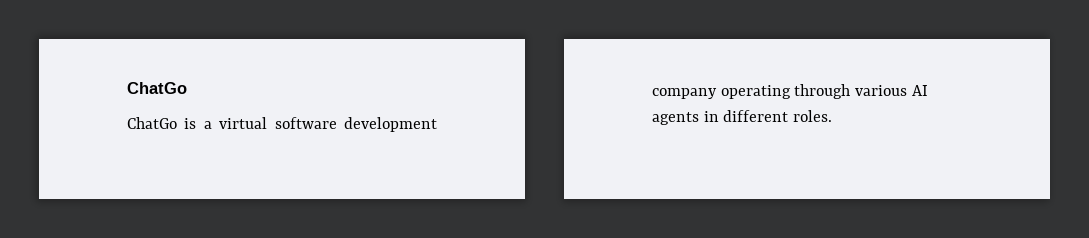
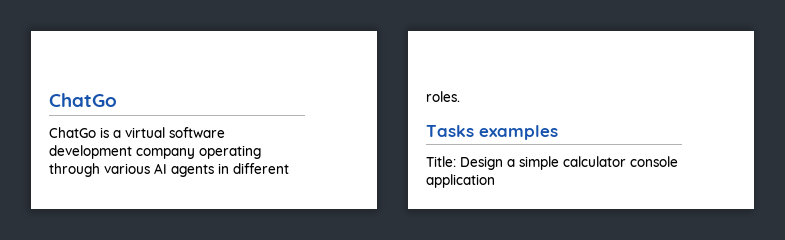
(833, 116) none -> [426,125,558,140] [426,156,678,170] [426,174,495,188] // Tasks examples // Title: Design a simple calculator console application

